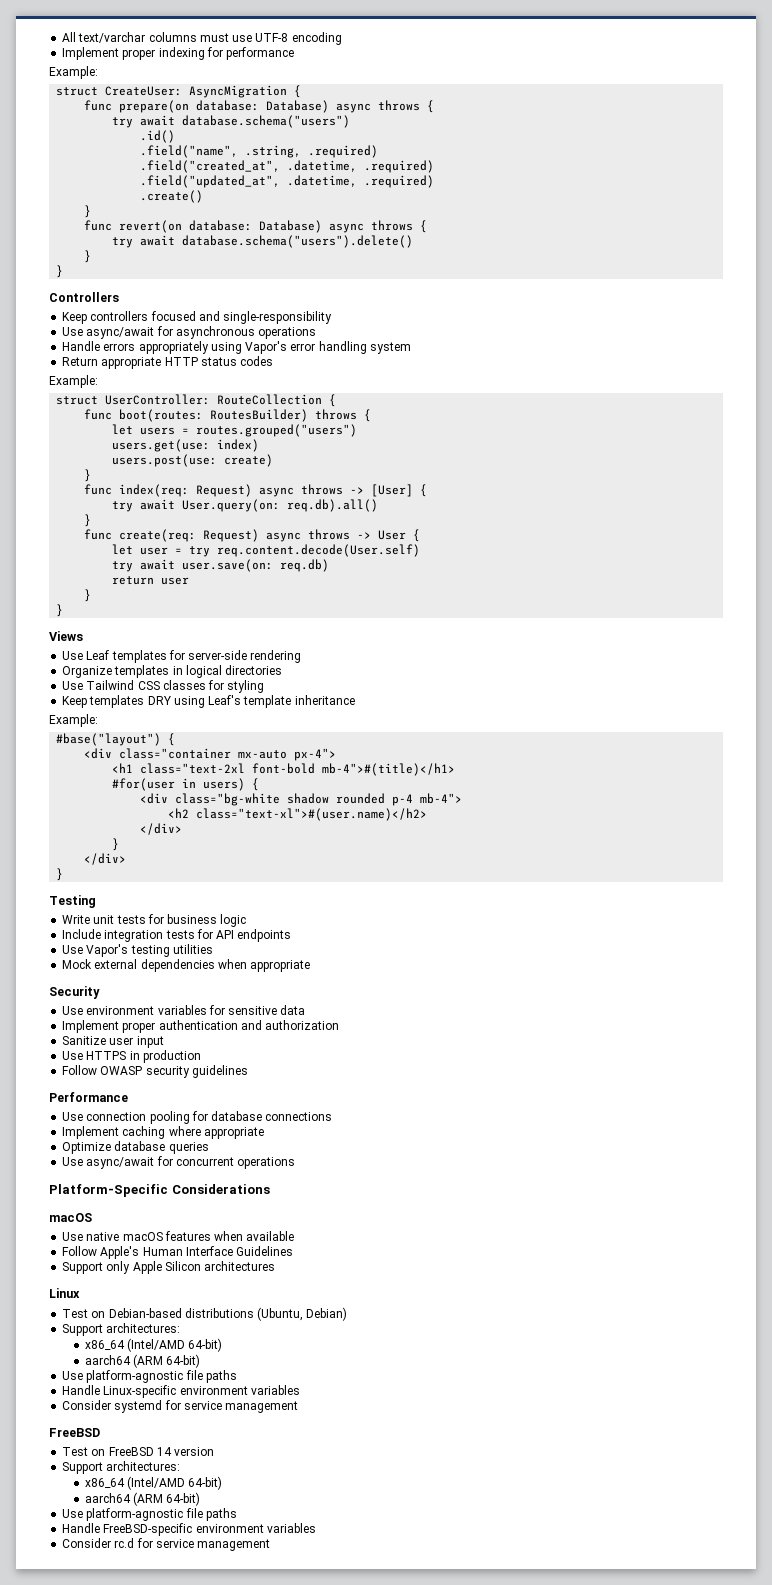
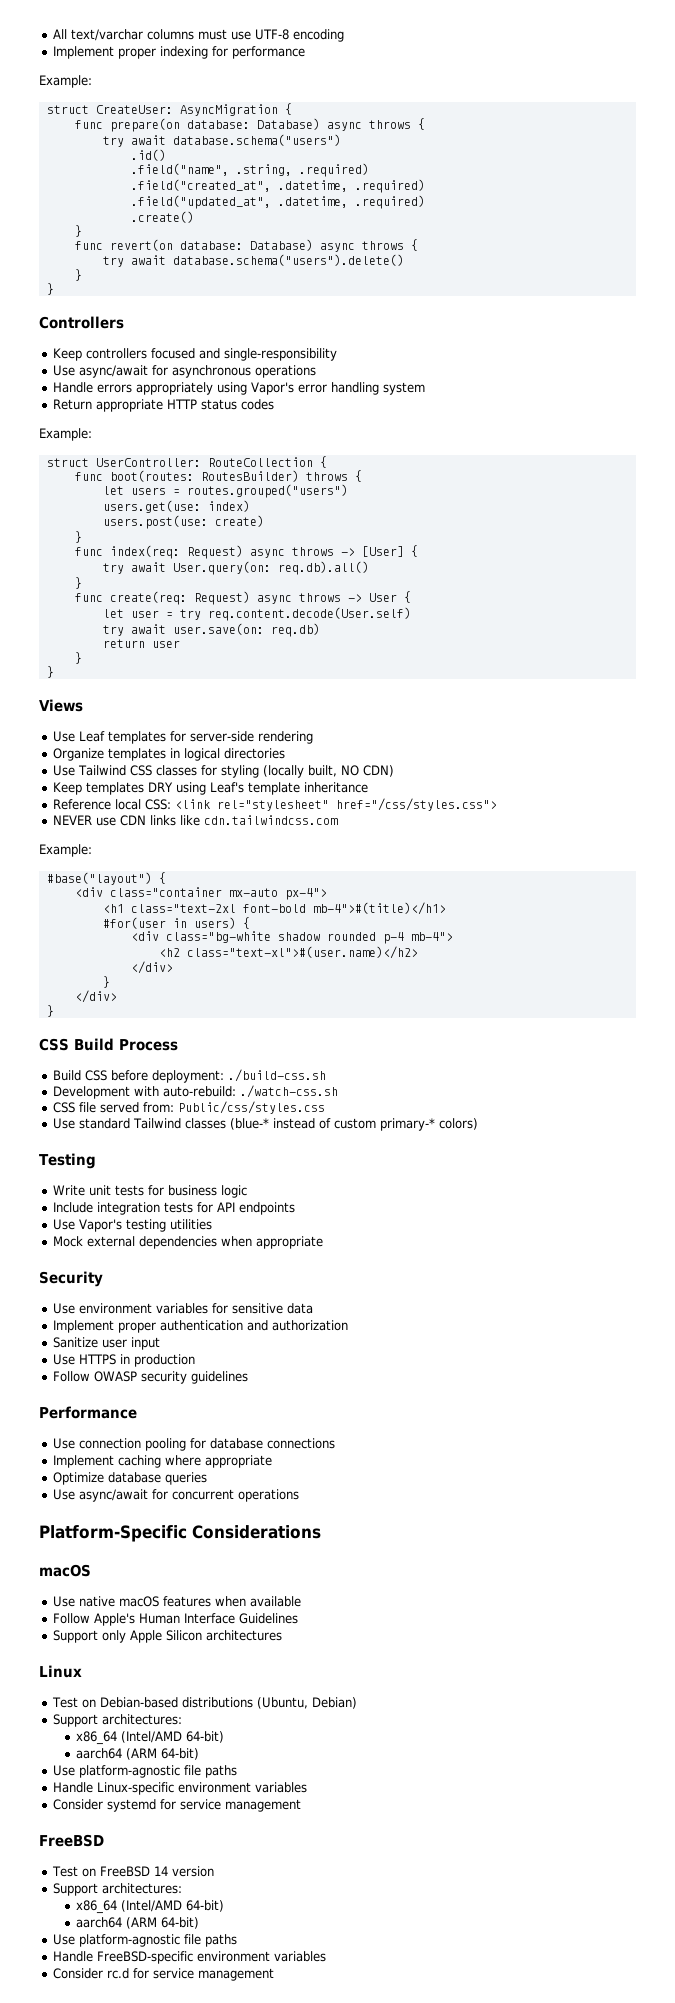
(265, 686) none -> [262,765,394,778] (locally built, NO CDN)
(355, 700) none -> [52,798,497,811] [52,815,338,826] // Reference local CSS: <link rel="stylesheet" href="/css/styles.css"> // NEVER use CDN links like cdn.tailwindcss.com
(64, 874) none -> [39,1038,178,1051] [52,1069,326,1083] [52,1085,338,1099] [52,1101,325,1114] [52,1118,478,1131] // CSS Build Process // Build CSS before deployment: ./build-css.sh // Development with auto-rebuild: ./watch-css.sh // CSS file served from: Public/css/styles.css // Use standard Tailwind classes (blue-* instead of custom primary-* colors)

